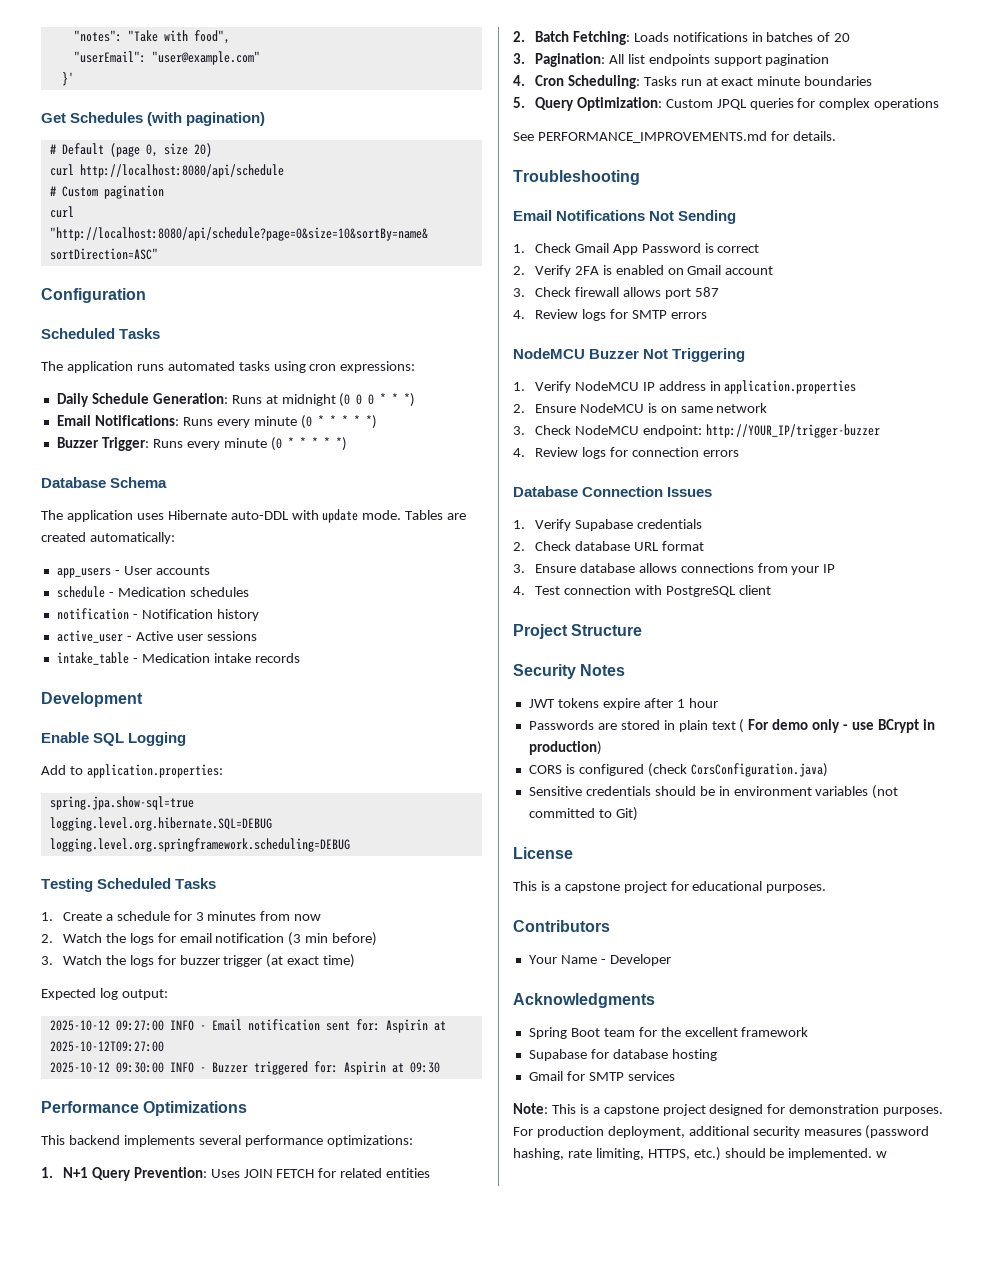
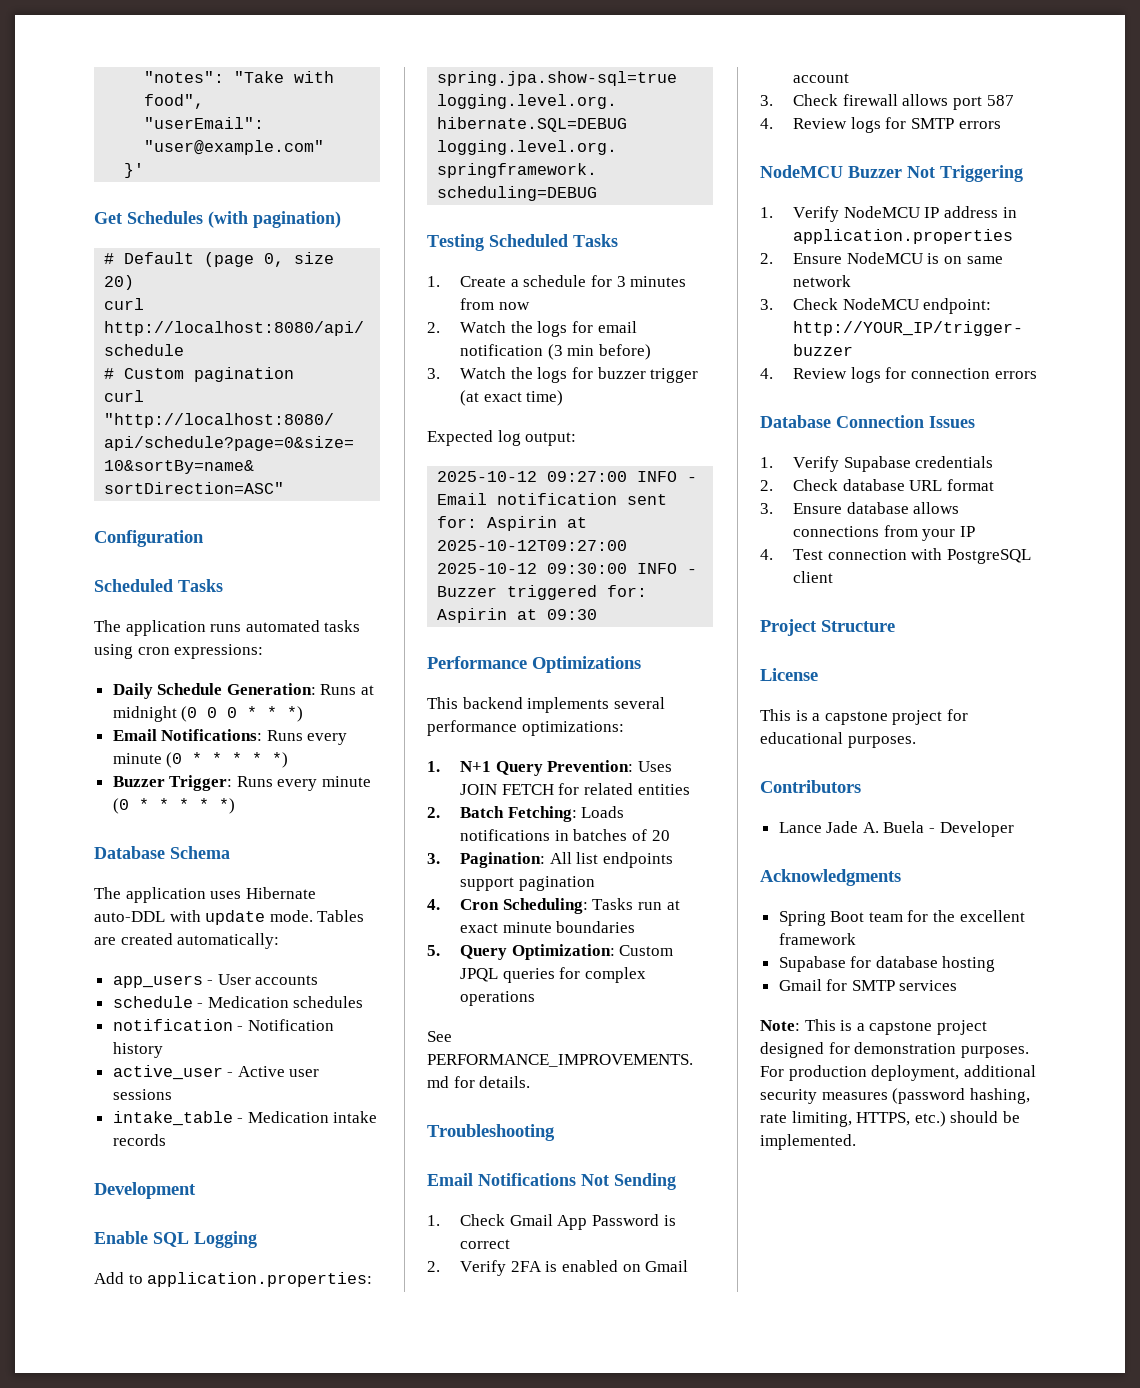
[513,664,626,679] [528,698,718,710] [528,719,935,733] [528,741,602,755] [528,763,828,777] [528,785,899,799] [528,807,638,821] // Security Notes // JWT tokens expire after 1 hour // Passwords are stored in plain text ( For demo only - use BCrypt in production) // CORS is configured (check CorsConfiguration.java) // Sensitive credentials should be in environment variables (not committed to Git) -> (895, 626) none
[528,955,597,964] Your Name -> [778,821,925,833] Lance Jade A. Buela
[876,1151,888,1158] w -> (856, 1142) none

